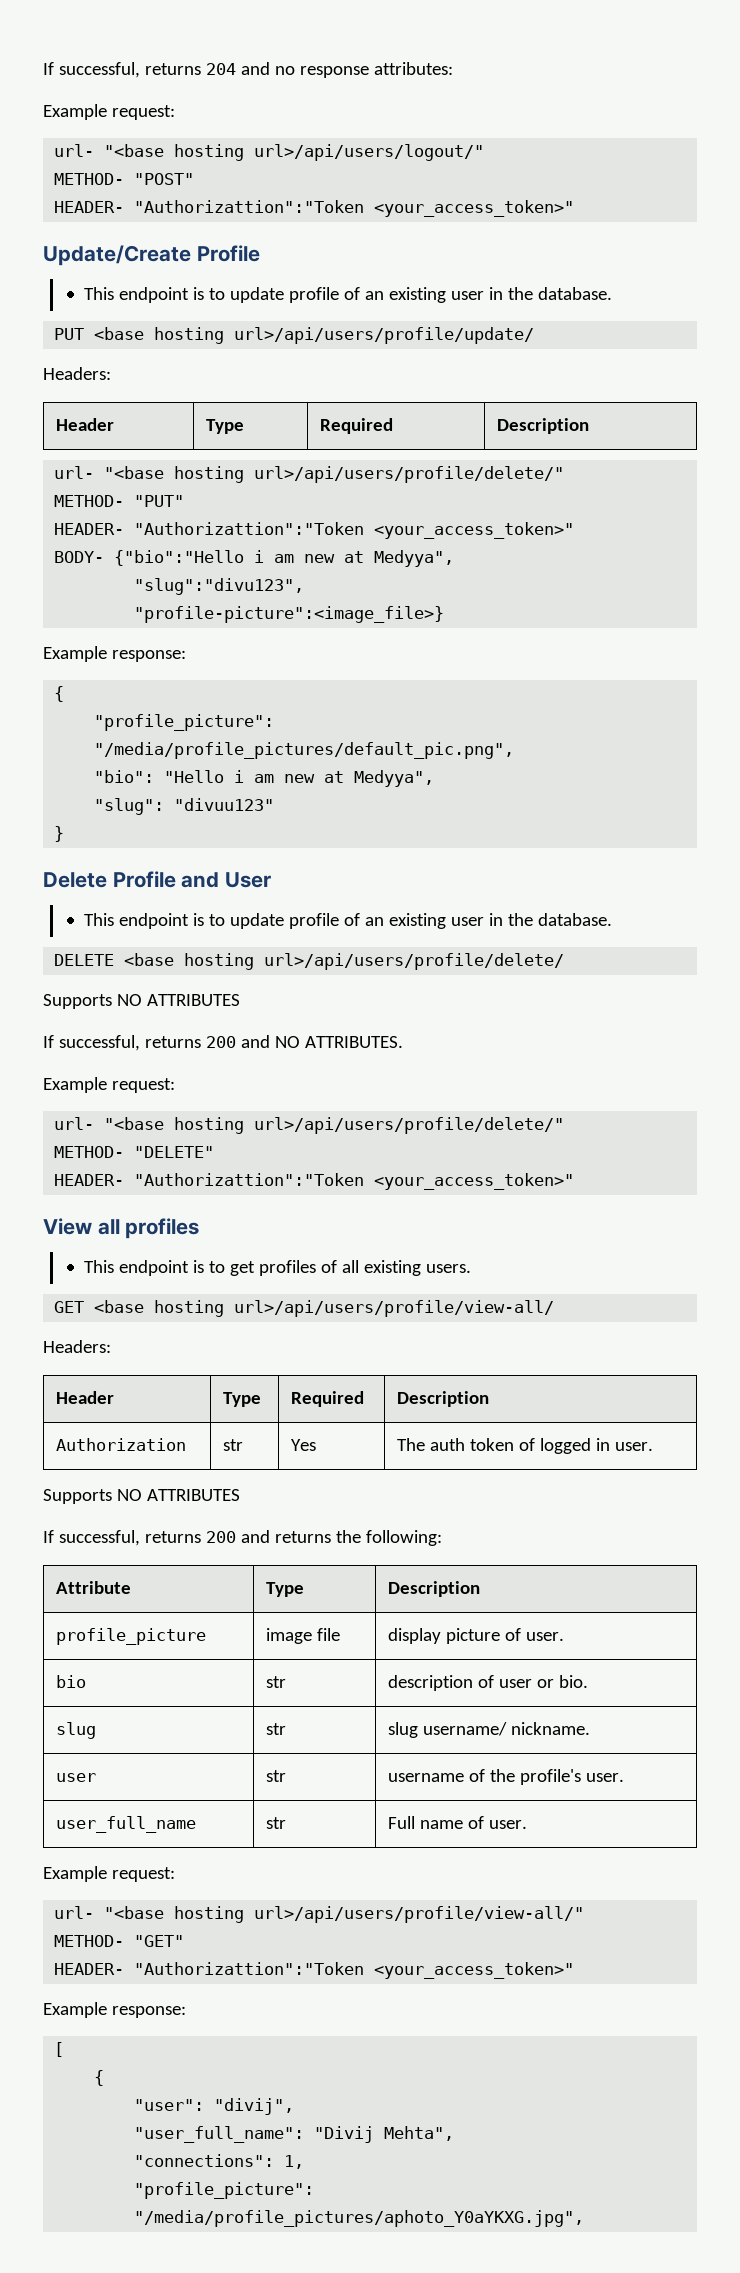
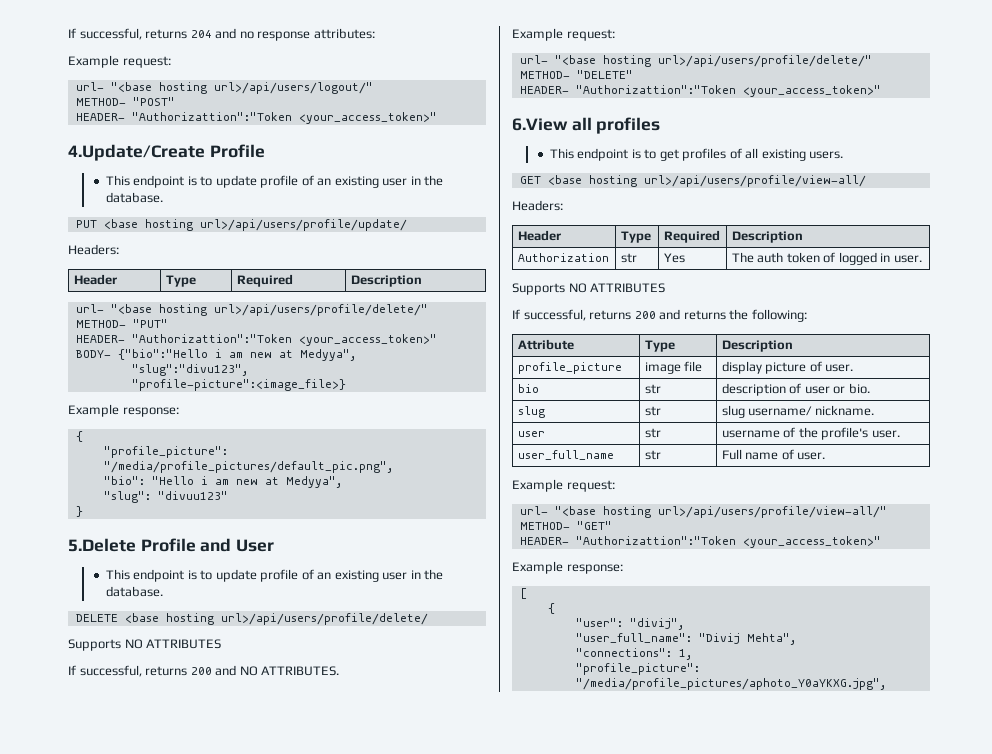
[43,245,191,266] Update/Create -> [68,144,205,161] 4.Update/Create
[43,872,107,888] Delete -> [68,538,136,552] 5.Delete
[43,1218,92,1235] View -> [512,118,568,131] 6.View

